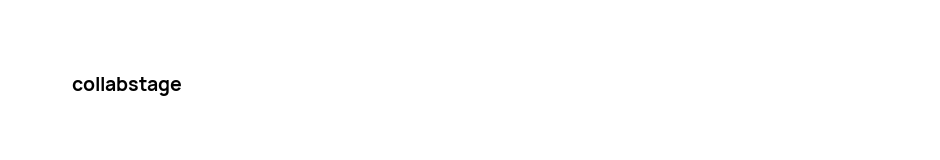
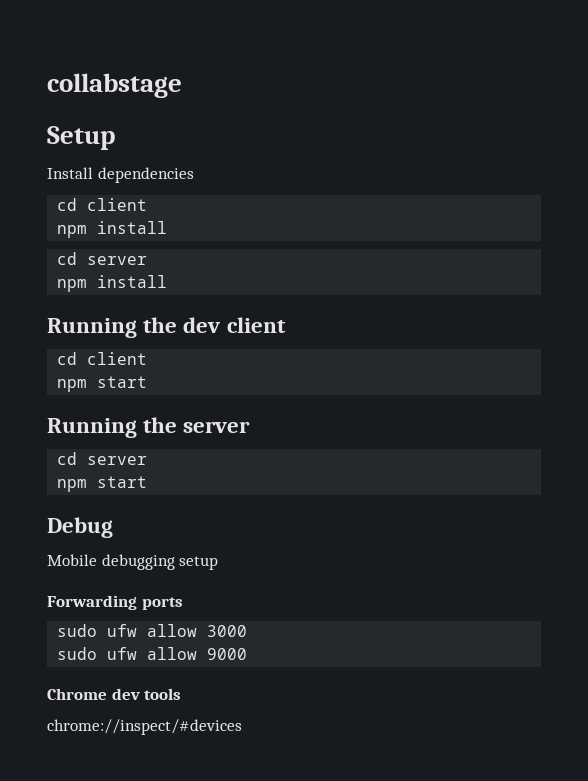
(182, 86) none -> [47,126,115,150] [47,167,194,183] [57,198,148,211] [57,221,168,238] [57,252,148,265] [57,275,168,292] [47,317,286,338] [57,352,148,365] [57,376,148,392] [47,417,251,438] [57,452,148,465] [57,476,148,492] [47,517,113,538] [47,554,219,570] [47,595,183,610] [57,624,248,637] [57,647,248,660] [47,688,182,700] [47,719,242,735] // Setup // Install dependencies // cd client // npm install // cd server // npm install // Running the dev client // cd client // npm start // Running the server // cd server // npm start // Debug // Mobile debugging setup // Forwarding ports // sudo ufw allow 3000 // sudo ufw allow 9000 // Chrome dev tools // chrome://inspect/#devices

